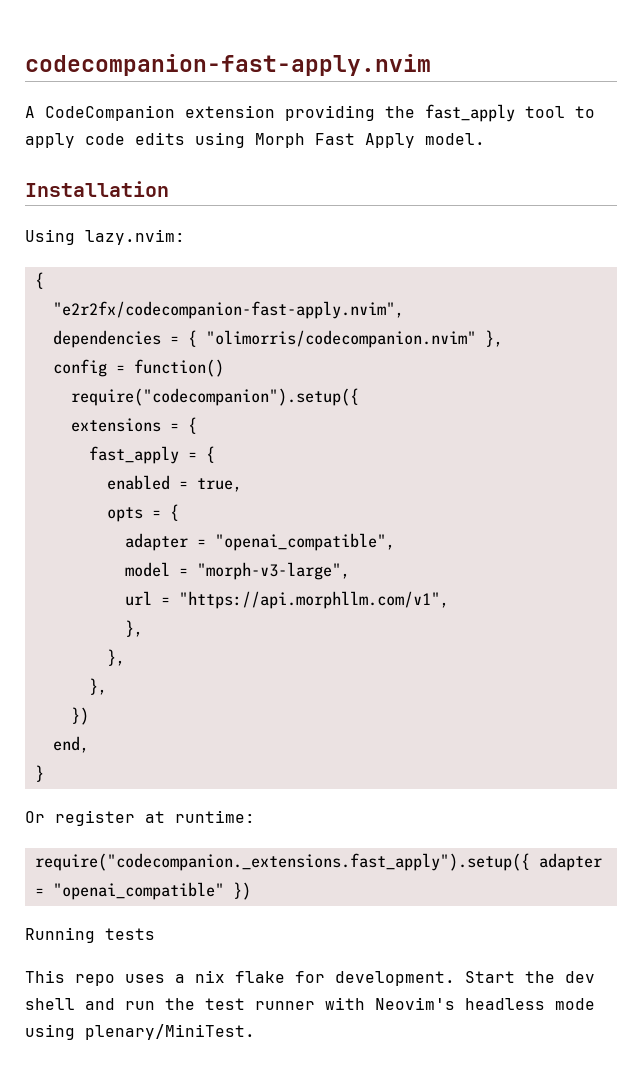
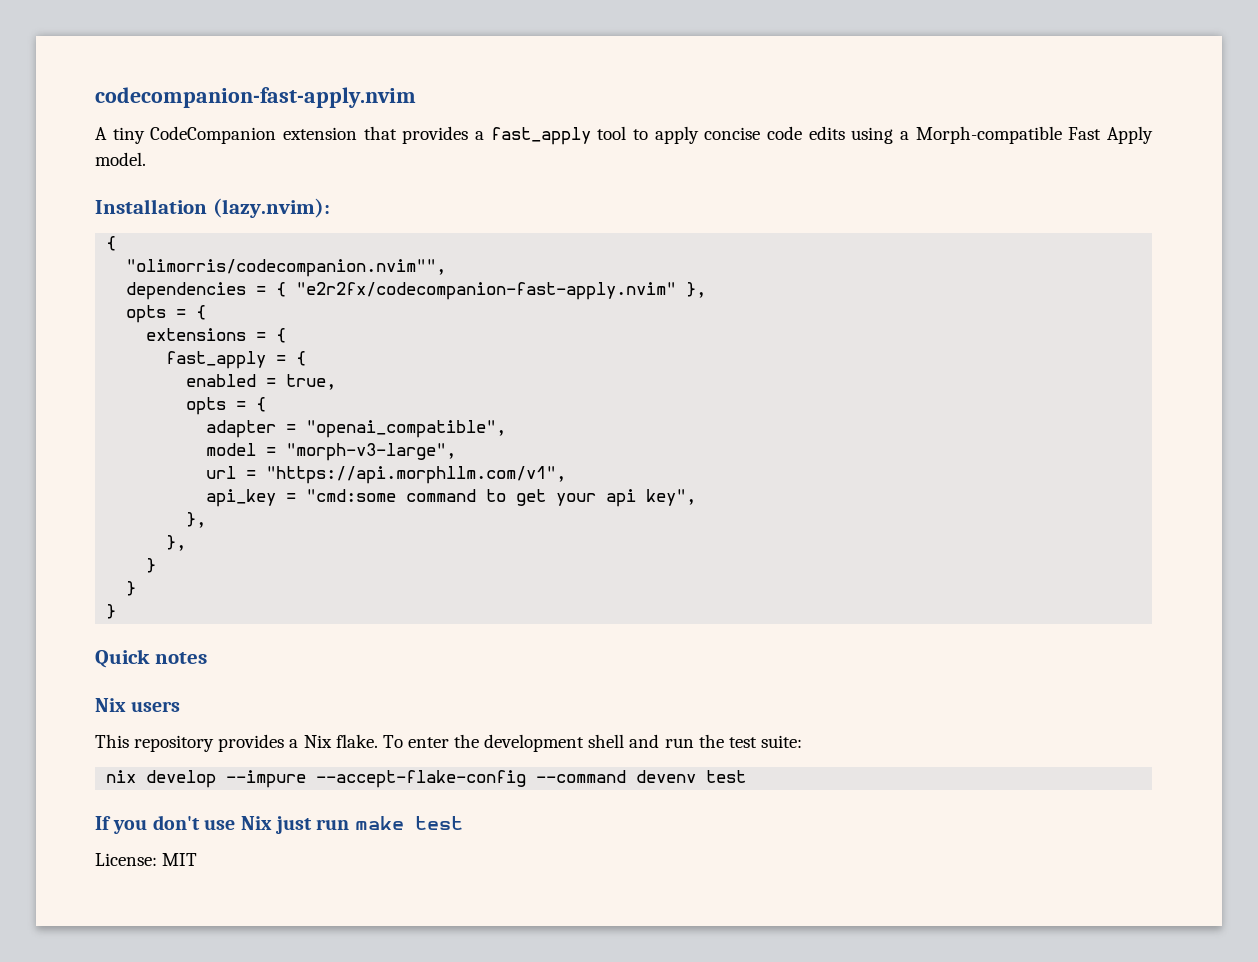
(35, 112) none -> [112,127,145,144] tiny
[285,105,415,121] providing the -> [363,126,485,144] that provides a
(75, 140) none -> [704,127,761,140] concise
[255,133,305,148] Morph -> [899,126,1062,144] a Morph-compatible
[25,229,185,245] [34,272,44,289] [52,301,404,319] // Using lazy.nvim: // { // "e2r2fx/codecompanion-fast-apply.nvim", -> [212,198,330,218] [106,236,117,251] [126,259,447,277] (lazy.nvim): // { // "olimorris/codecompanion.nvim"",
[205,330,503,348] [52,359,224,377] [70,388,359,406] "olimorris/codecompanion.nvim" }, // config = function() // require("codecompanion").setup({ -> [296,282,707,300] [126,305,207,323] "e2r2fx/codecompanion-fast-apply.nvim" }, // opts = {
[124,620,143,637] [106,649,125,666] [88,678,107,695] [70,707,89,725] [52,736,89,753] [34,765,44,782] [25,810,255,826] [34,853,602,871] [34,882,251,900] [25,927,155,943] [25,970,595,986] }, // }, // }, // }) // end, // } // Or register at runtime: // require("codecompanion._extensions.fast_apply").setup({ adapter = "openai_compatible" }) // Running tests // This repo uses a nix flake for development. Start the dev -> [206,489,697,507] [186,512,207,528] [166,535,187,551] [146,558,157,573] [126,581,137,596] [106,604,117,619] [95,649,207,668] [95,698,181,712] [95,734,585,752] api_key = "cmd:some command to get your api key", // }, // }, // } // } // } // Quick notes // Nix users // This repository provides a Nix flake. To enter the development
[255,997,595,1010] [25,1024,255,1040] runner with Neovim's headless mode using plenary/MiniTest. -> [760,735,802,748] [106,770,747,788] [95,815,463,834] [95,853,198,866] suite: // nix develop --impure --accept-flake-config --command devenv test // If you don't use Nix just run make test // License: MIT

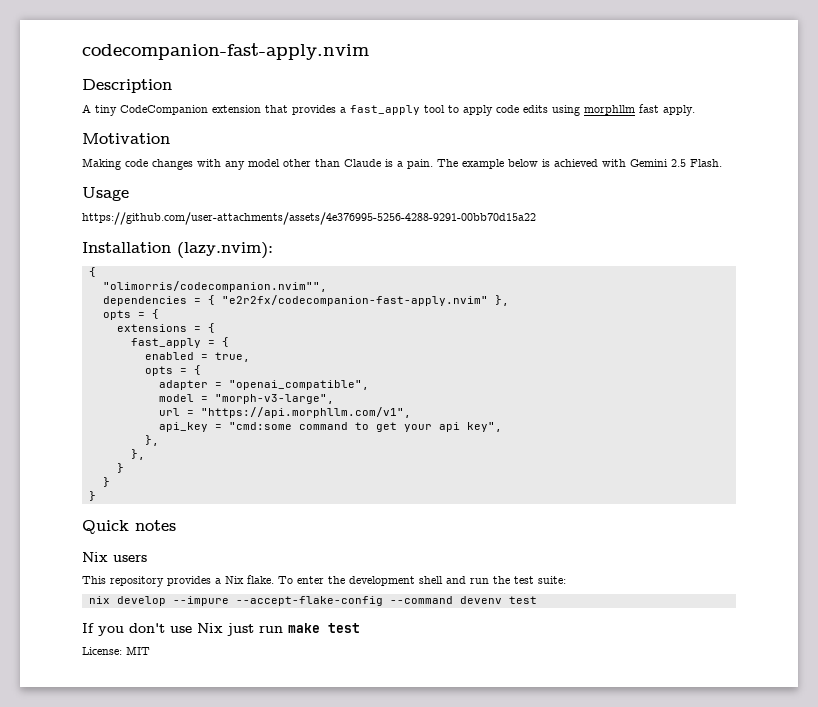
(416, 97) none -> [82,79,172,93] // Description
[704,127,761,140] concise -> (493, 110) none
[899,126,1153,144] [95,152,146,166] a Morph-compatible Fast Apply model. -> [584,104,695,116] [82,133,170,144] [82,158,722,170] [82,187,129,201] [82,212,536,225] morphllm fast apply. // Motivation // Making code changes with any model other than Claude is a pain. The example below is achieved with Gemini 2.5 Flash. // Usage // https://github.com/user-attachments/assets/4e376995-5256-4288-9291-00bb70d15a22

